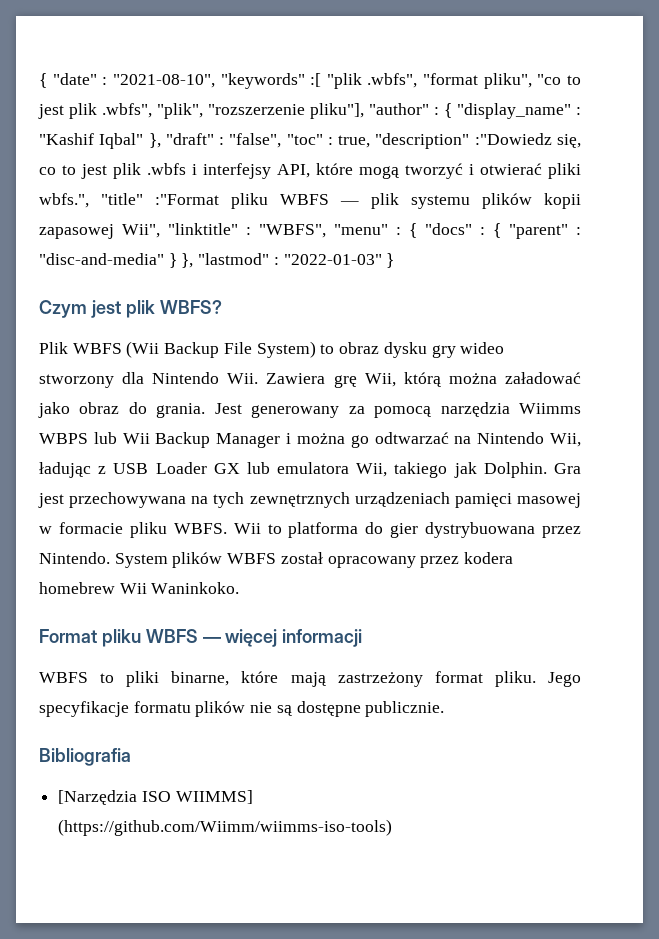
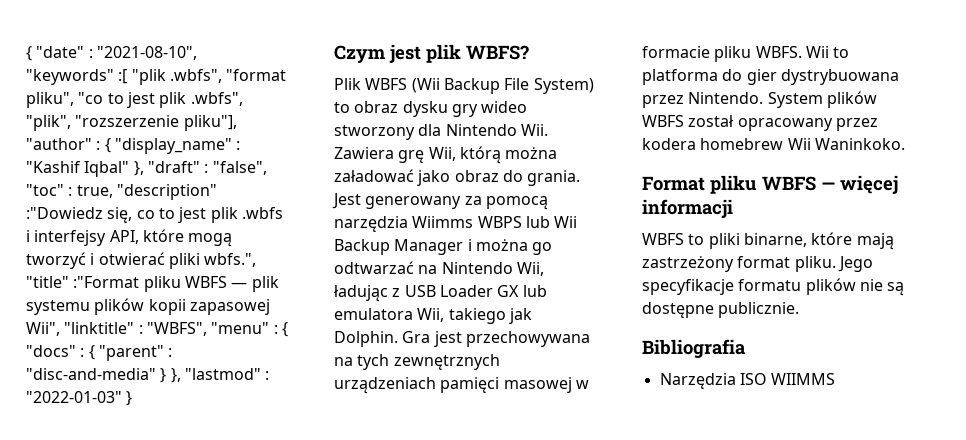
[58,790,253,805] [58,819,393,836] [Narzędzia ISO WIIMMS] (https://github.com/Wiimm/wiimms-iso-tools) -> [659,373,836,389] Narzędzia ISO WIIMMS

